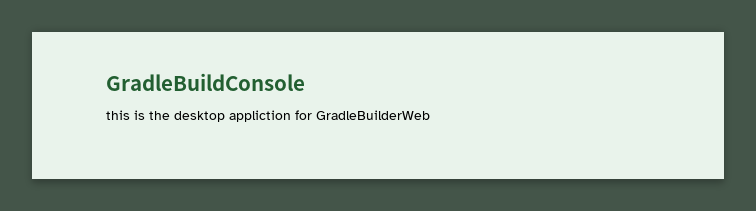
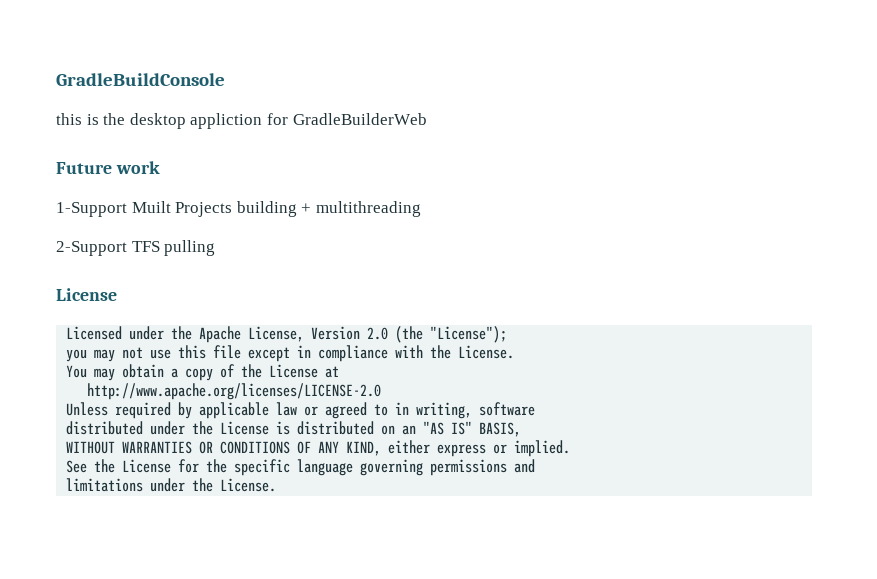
(430, 115) none -> [56,161,160,174] [56,201,421,217] [56,240,216,256] [56,288,117,301] [66,326,508,343] [66,345,515,362] [66,364,340,381] [87,383,382,400] [66,402,536,419] [66,421,522,437] [66,440,571,457] [66,459,536,476] [66,478,277,492] // Future work // 1-Support Muilt Projects building + multithreading // 2-Support TFS pulling // License // Licensed under the Apache License, Version 2.0 (the "License"); // you may not use this file except in compliance with the License. // You may obtain a copy of the License at // http://www.apache.org/licenses/LICENSE-2.0 // Unless required by applicable law or agreed to in writing, software // distributed under the License is distributed on an "AS IS" BASIS, // WITHOUT WARRANTIES OR CONDITIONS OF ANY KIND, either express or implied. // See the License for the specific language governing permissions and // limitations under the License.

